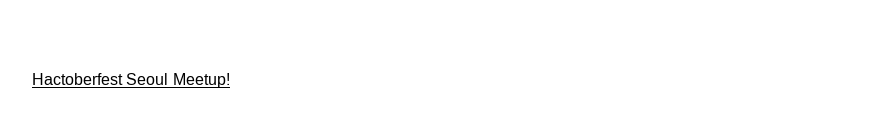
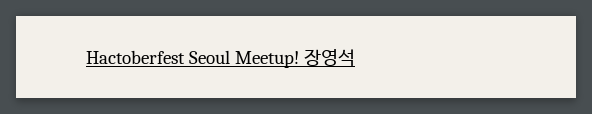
(230, 80) none -> [304,49,356,66] 장영석

